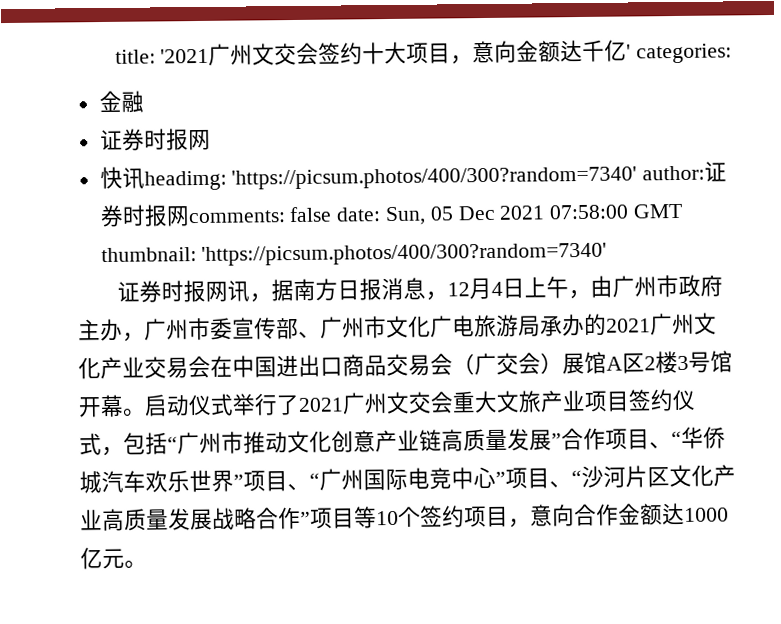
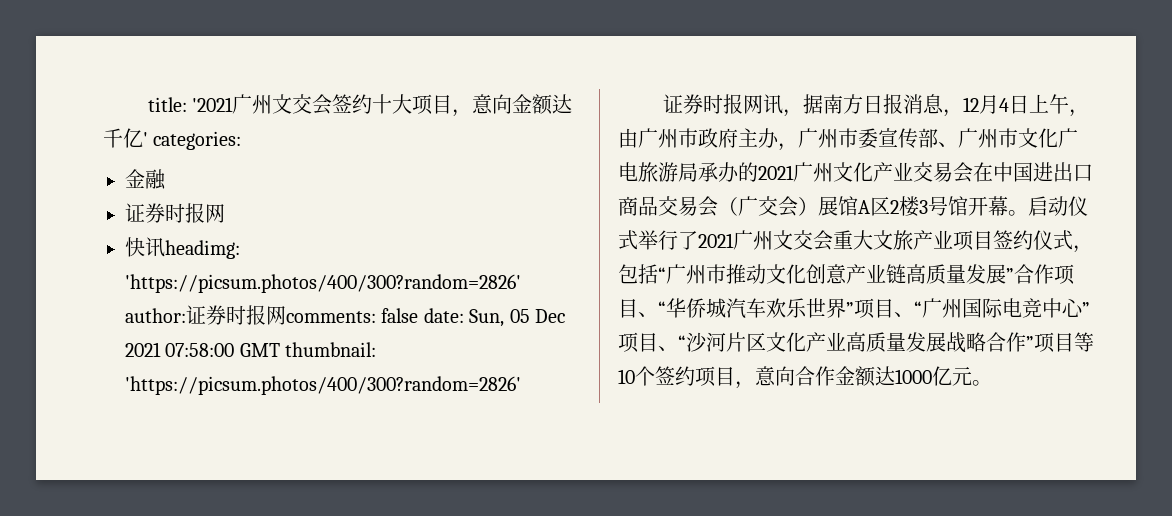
[231,166,638,190] 'https://picsum.photos/400/300?random=7340' -> [125,274,521,293] 'https://picsum.photos/400/300?random=2826'
[201,242,608,266] 'https://picsum.photos/400/300?random=7340' -> [125,376,521,395] 'https://picsum.photos/400/300?random=2826'

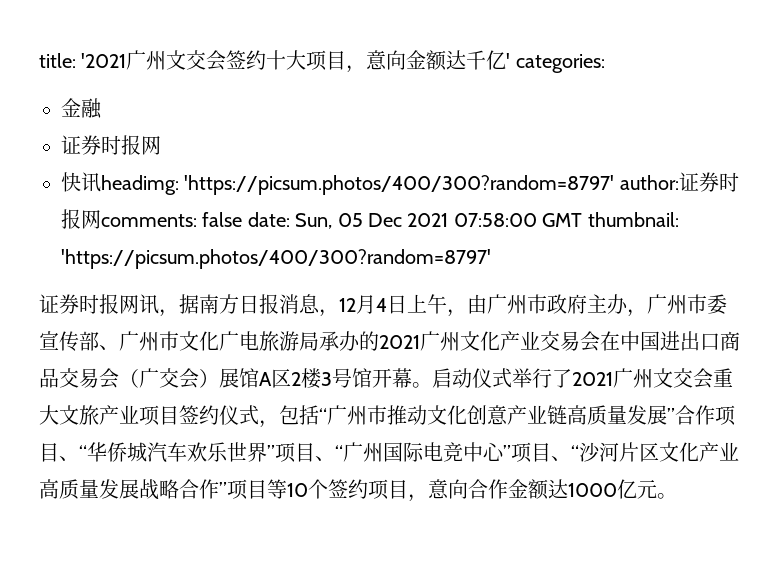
[125,274,521,293] 'https://picsum.photos/400/300?random=2826' -> [184,175,615,195] 'https://picsum.photos/400/300?random=8797'
[125,376,521,395] 'https://picsum.photos/400/300?random=2826' -> [61,249,491,269] 'https://picsum.photos/400/300?random=8797'

